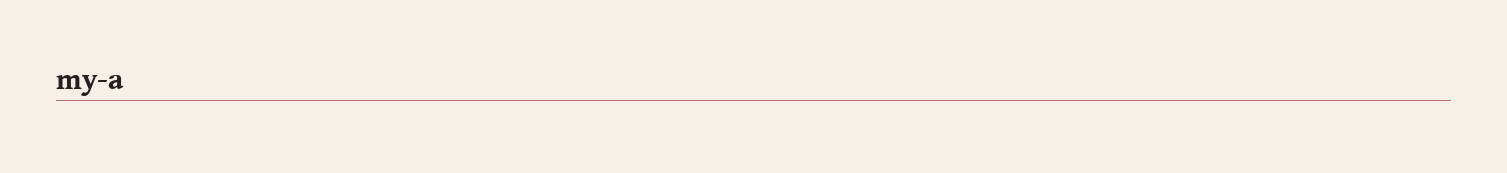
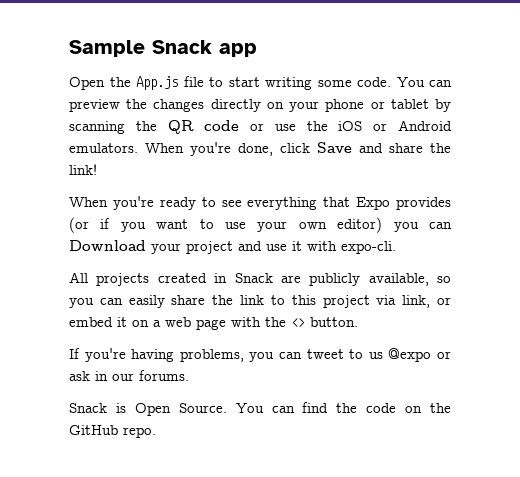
[56,75,124,96] my-a -> [69,40,257,57] [69,76,452,90] [69,99,452,112] [69,120,452,134] [69,142,451,156] [69,164,97,175] [69,196,451,210] [69,217,452,233] [69,240,396,254] [69,272,451,286] [69,295,451,308] [69,317,358,330] [69,348,452,362] [69,370,189,381] [69,402,451,416] [69,425,156,438] Sample Snack app // Open the App.js file to start writing some code. You can preview the changes directly on your phone or tablet by scanning the QR code or use the iOS or Android emulators. When you're done, click Save and share the link! // When you're ready to see everything that Expo provides (or if you want to use your own editor) you can Download your project and use it with expo-cli. // All projects created in Snack are publicly available, so you can easily share the link to this project via link, or embed it on a web page with the <> button. // If you're having problems, you can tweet to us @expo or ask in our forums. // Snack is Open Source. You can find the code on the GitHub repo.

